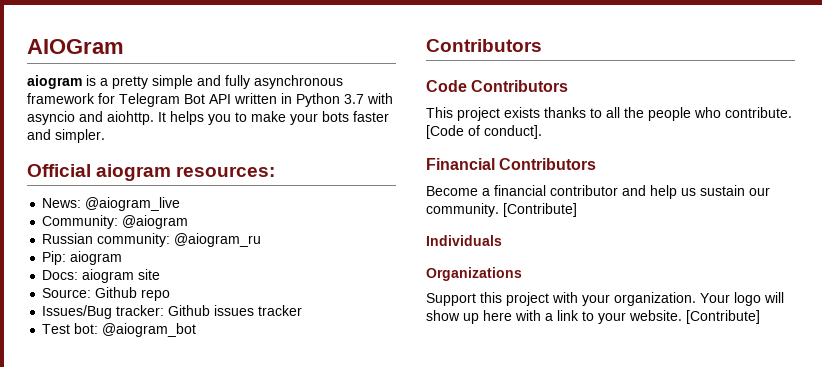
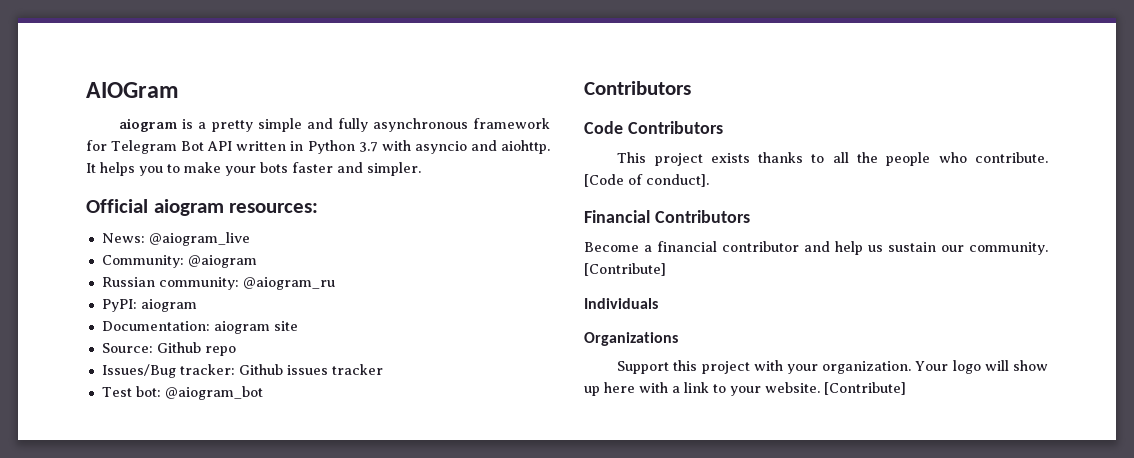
[42,251,67,265] Pip: -> [101,299,137,312] PyPI:
[42,270,79,280] Docs: -> [101,321,210,331] Documentation:

